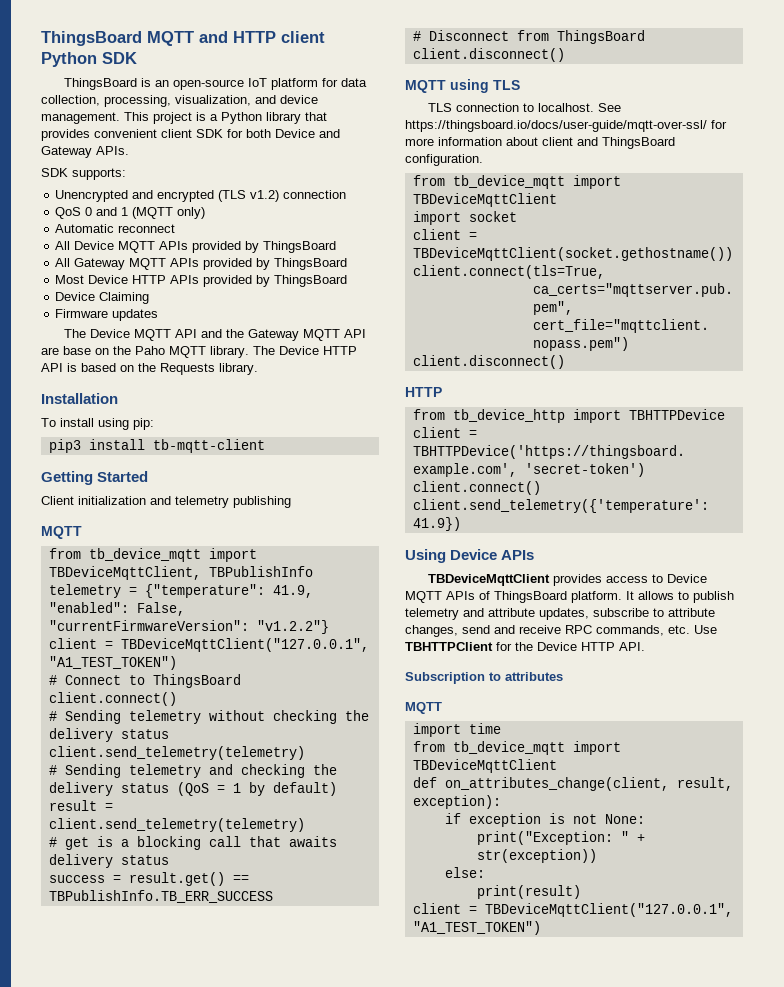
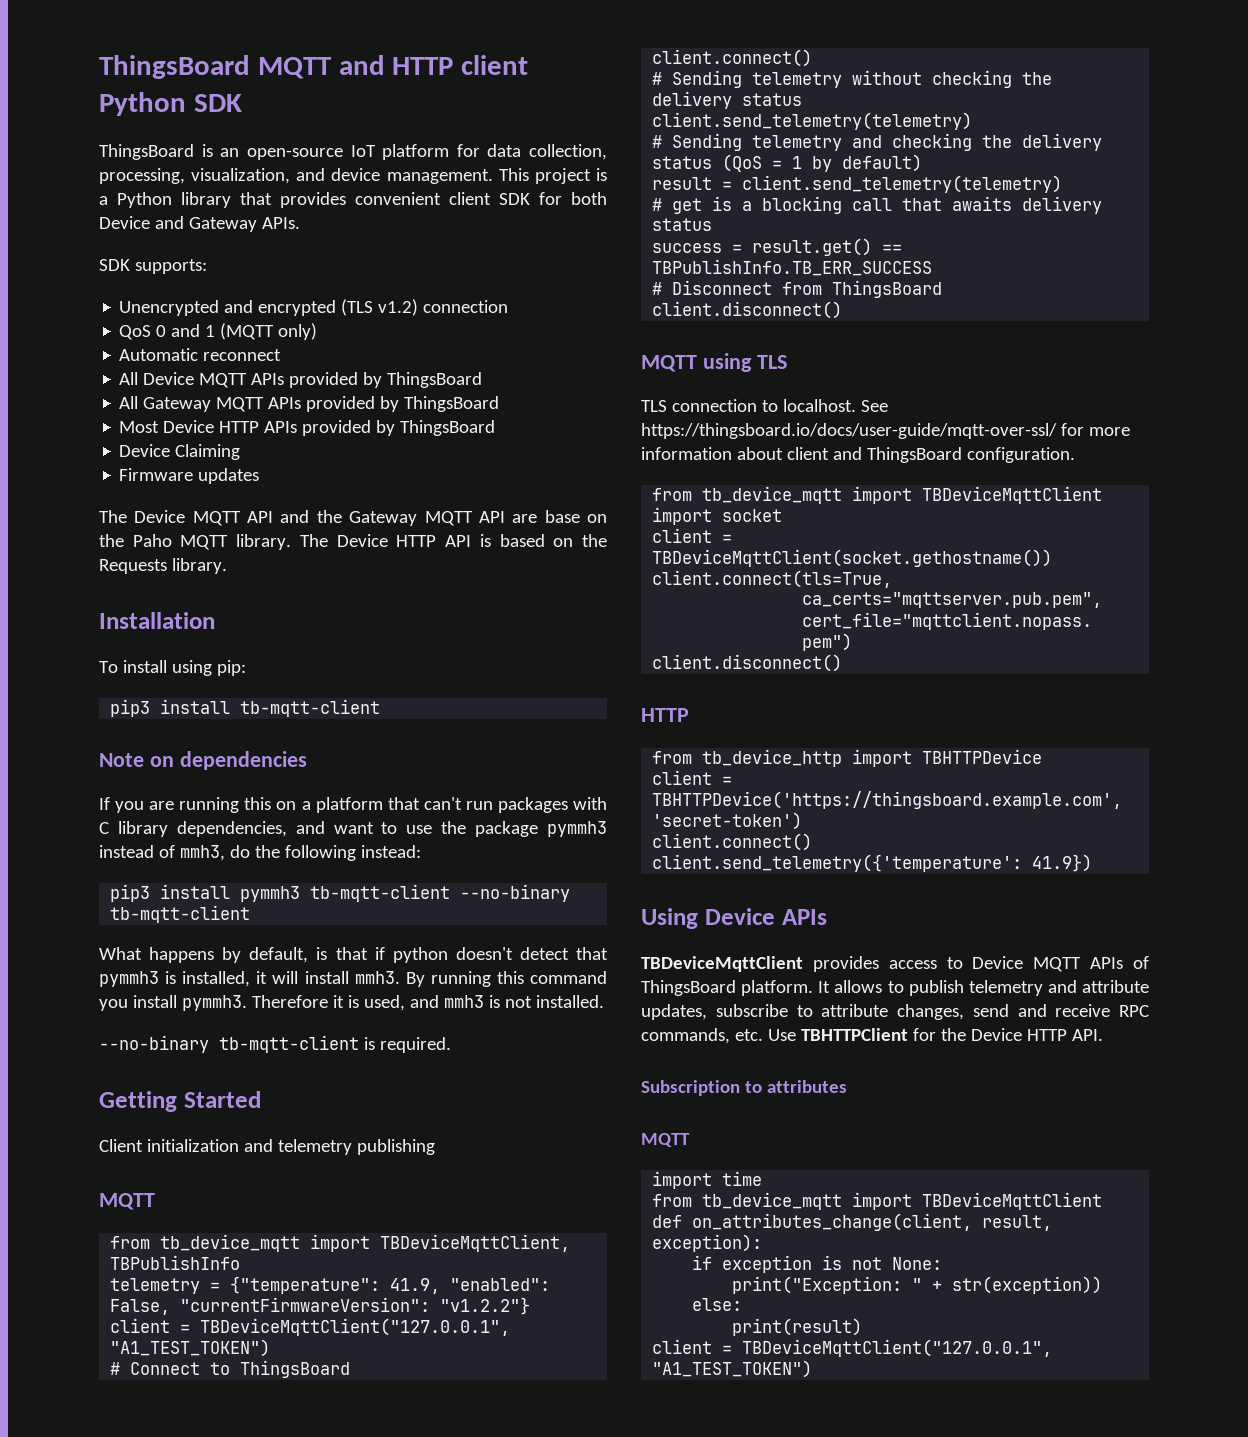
(265, 446) none -> [99,751,307,770] [99,797,607,813] [99,821,608,837] [99,845,421,861] [110,884,571,902] [110,905,251,923] [99,947,609,963] [99,971,607,987] [99,995,604,1011] [99,1035,451,1053] // Note on dependencies // If you are running this on a platform that can't run packages with C library dependencies, and want to use the package pymmh3 instead of mmh3, do the following instead: // pip3 install pymmh3 tb-mqtt-client --no-binary tb-mqtt-client // What happens by default, is that if python doesn't detect that pymmh3 is installed, it will install mmh3. By running this command you install pymmh3. Therefore it is used, and mmh3 is not installed. // --no-binary tb-mqtt-client is required.

